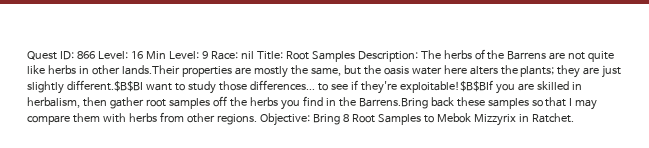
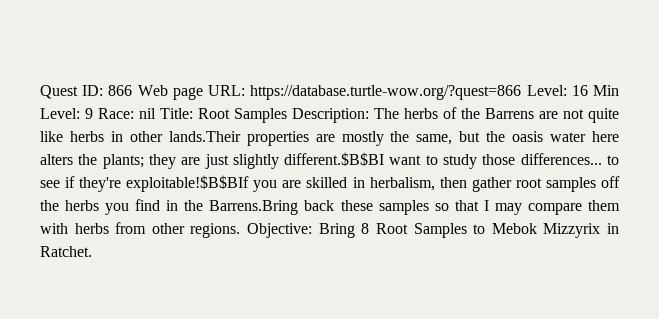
(95, 55) none -> [137,85,522,100] Web page URL: https://database.turtle-wow.org/?quest=866

